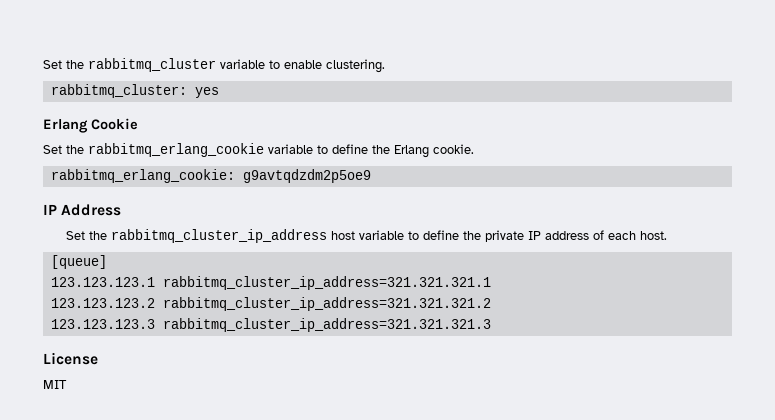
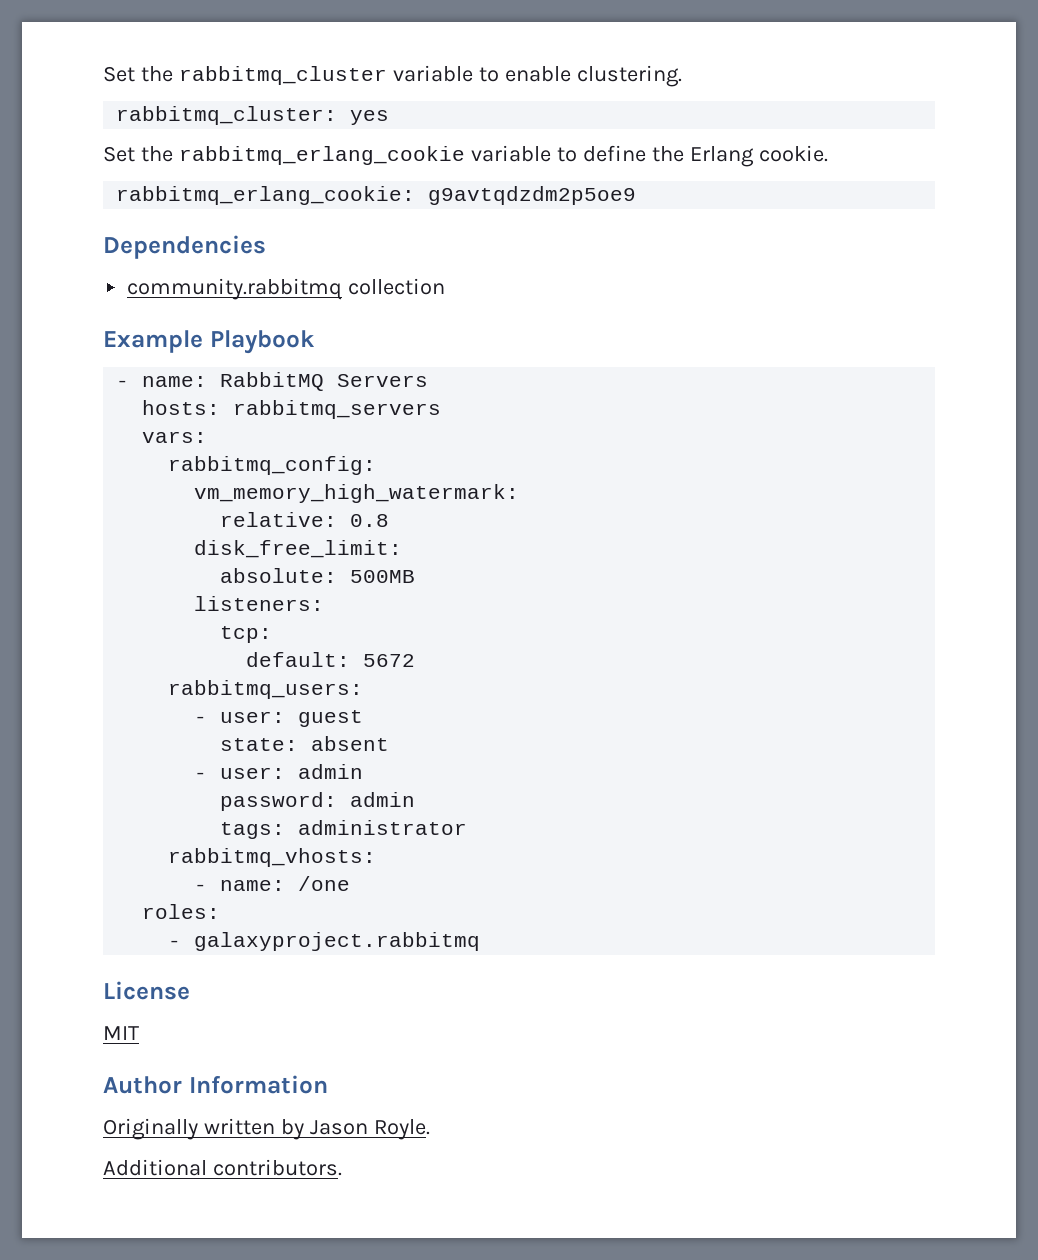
[43,118,138,133] // Erlang Cookie -> (390, 117) none
[43,204,122,216] [65,229,667,243] [50,255,107,269] [50,276,491,290] [50,297,491,311] [50,318,491,332] [43,352,98,365] [43,380,67,389] IP Address // Set the rabbitmq_cluster_ip_address host variable to define the private IP address of each host. // [queue] // 123.123.123.1 rabbitmq_cluster_ip_address=321.321.321.1 // 123.123.123.2 rabbitmq_cluster_ip_address=321.321.321.2 // 123.123.123.3 rabbitmq_cluster_ip_address=321.321.321.3 // License // MIT -> [103,235,266,259] [127,278,446,300] [103,330,315,354] [116,372,429,391] [142,400,442,419] [142,431,208,443] [168,456,377,475] [194,484,520,503] [220,512,390,527] [194,540,403,558] [220,568,416,583] [194,596,325,611] [220,626,273,643] [246,652,416,667] [168,680,364,699] [194,710,364,727] [220,736,390,751] [194,764,364,779] [220,792,416,811] [220,820,468,839] [168,848,377,867] [194,876,351,891] [142,904,221,919] [168,932,481,951] [103,981,190,1000] [103,1026,139,1040] [103,1075,328,1094] [103,1118,430,1140] [103,1159,342,1176] Dependencies // community.rabbitmq collection // Example Playbook // - name: RabbitMQ Servers // hosts: rabbitmq_servers // vars: // rabbitmq_config: // vm_memory_high_watermark: // relative: 0.8 // disk_free_limit: // absolute: 500MB // listeners: // tcp: // default: 5672 // rabbitmq_users: // - user: guest // state: absent // - user: admin // password: admin // tags: administrator // rabbitmq_vhosts: // - name: /one // roles: // - galaxyproject.rabbitmq // License // MIT // Author Information // Originally written by Jason Royle. // Additional contributors.

